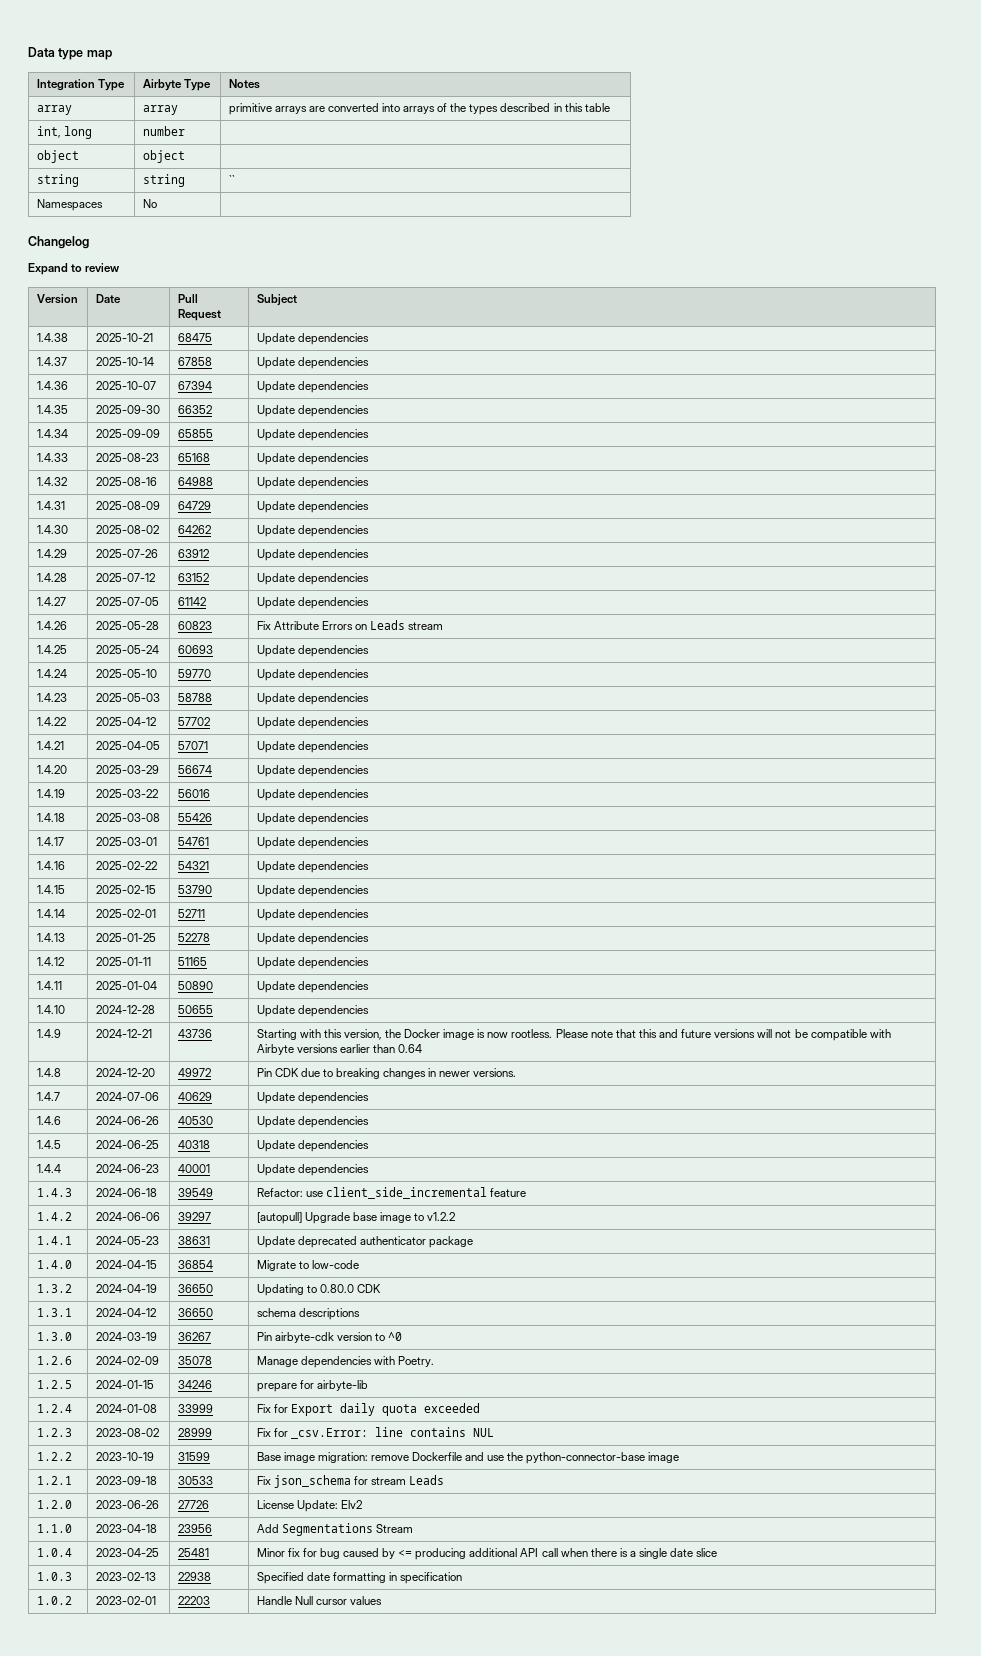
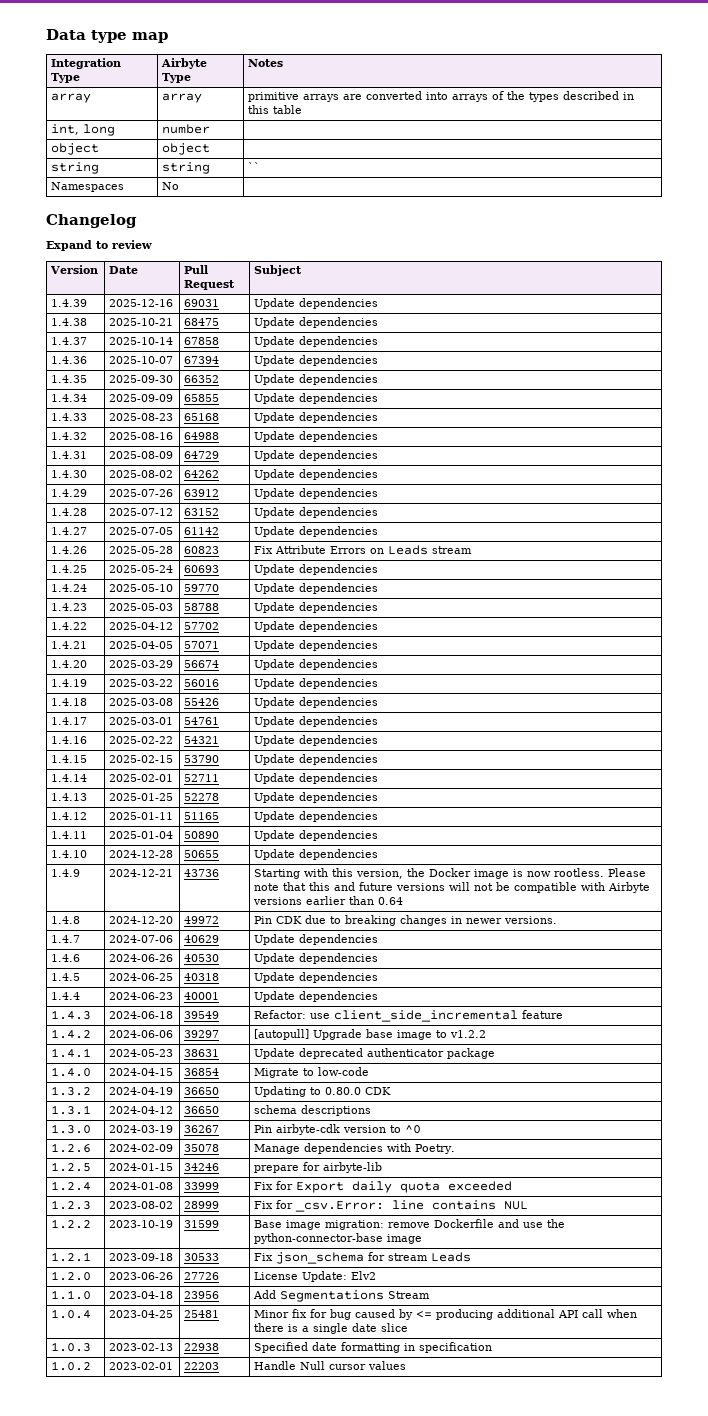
(297, 300) none -> [51,299,88,307] [109,299,174,307] [184,299,220,307] [254,298,379,309] // 1.4.39 | 2025-12-16 | 69031 | Update dependencies

